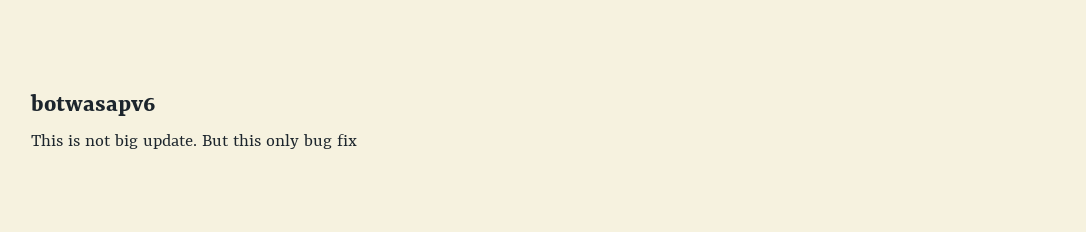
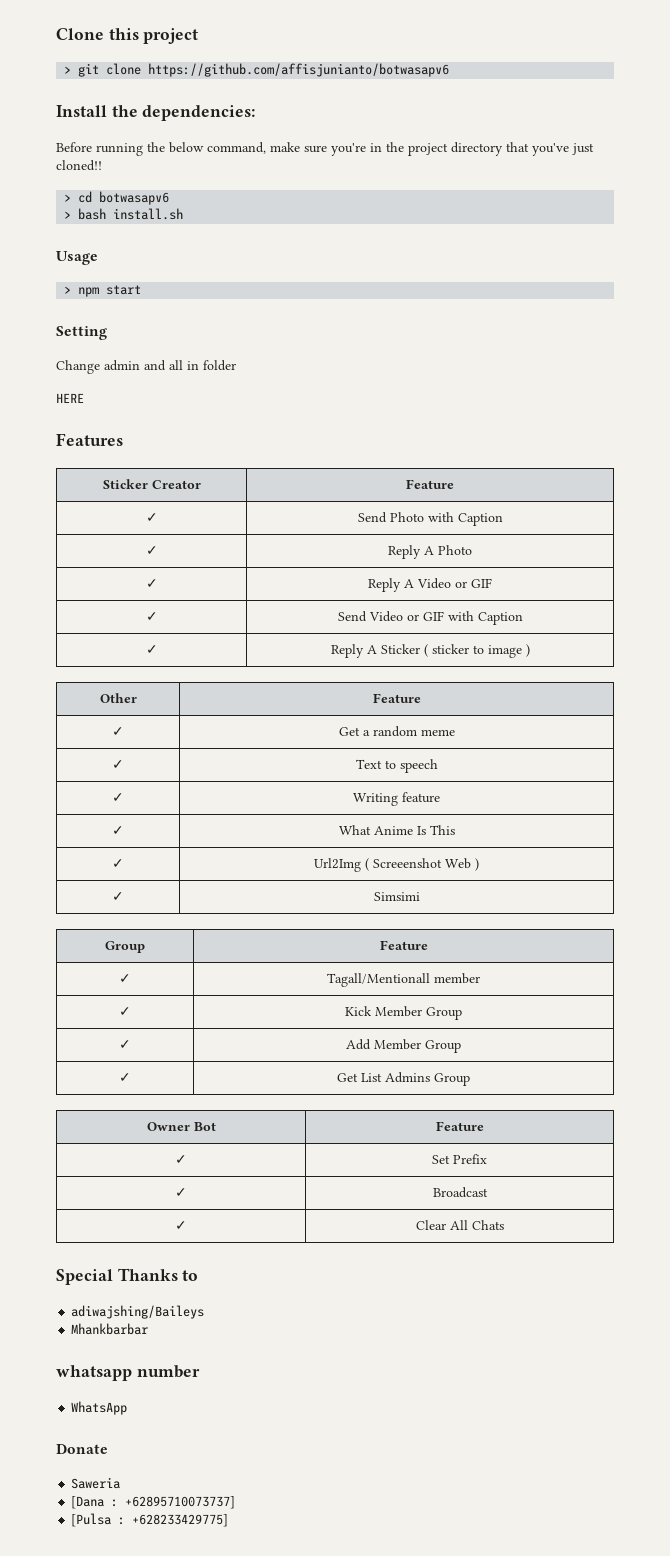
[30,94,155,116] [31,134,357,149] botwasapv6 // This is not big update. But this only bug fix -> [56,28,199,44] [64,63,450,77] [56,105,256,121] [56,142,594,156] [56,160,102,171] [64,191,170,205] [64,208,184,220] [56,251,98,265] [64,285,142,297] [56,326,107,340] [56,360,236,374] [56,393,84,403] [56,433,123,446] [102,479,201,489] [406,479,454,489] [145,513,158,522] [357,512,503,526] [145,546,158,555] [388,545,472,559] [145,579,158,588] [368,578,492,592] [145,612,158,621] [337,611,523,625] [145,645,158,654] [330,644,530,658] [99,693,137,703] [372,693,421,703] [112,727,124,736] [338,726,455,737] [112,760,124,769] [355,759,438,773] [112,793,124,802] [353,792,440,806] [112,826,124,835] [338,825,455,835] [112,859,124,868] [314,858,479,872] [112,892,124,901] [373,892,420,901] [105,941,145,953] [379,940,428,950] [119,974,131,983] [327,973,480,987] [119,1007,131,1016] [345,1006,462,1020] [119,1040,131,1049] [346,1039,461,1053] [119,1073,131,1082] [337,1072,470,1086] [146,1122,216,1131] [435,1121,484,1131] [175,1155,187,1164] [432,1154,487,1164] [175,1188,187,1197] [432,1187,488,1198] [175,1221,187,1230] [415,1220,504,1230] [56,1268,199,1285] [71,1305,205,1319] [71,1323,149,1335] [56,1365,200,1381] [71,1401,128,1415] [56,1444,108,1454] [71,1477,121,1489] [71,1496,236,1509] [71,1513,229,1527] Clone this project // > git clone https://github.com/affisjunianto/botwasapv6 // Install the dependencies: // Before running the below command, make sure you're in the project directory that you've just cloned!! // > cd botwasapv6 // > bash install.sh // Usage // > npm start // Setting // Change admin and all in folder // HERE // Features // Sticker Creator | Feature // ✓ | Send Photo with Caption // ✓ | Reply A Photo // ✓ | Reply A Video or GIF // ✓ | Send Video or GIF with Caption // ✓ | Reply A Sticker ( sticker to image ) // Other | Feature // ✓ | Get a random meme // ✓ | Text to speech // ✓ | Writing feature // ✓ | What Anime Is This // ✓ | Url2Img ( Screeenshot Web ) // ✓ | Simsimi // Group | Feature // ✓ | Tagall/Mentionall member // ✓ | Kick Member Group // ✓ | Add Member Group // ✓ | Get List Admins Group // Owner Bot | Feature // ✓ | Set Prefix // ✓ | Broadcast // ✓ | Clear All Chats // Special Thanks to // adiwajshing/Baileys // Mhankbarbar // whatsapp number // WhatsApp // Donate // Saweria // [Dana : +62895710073737] // [Pulsa : +628233429775]

